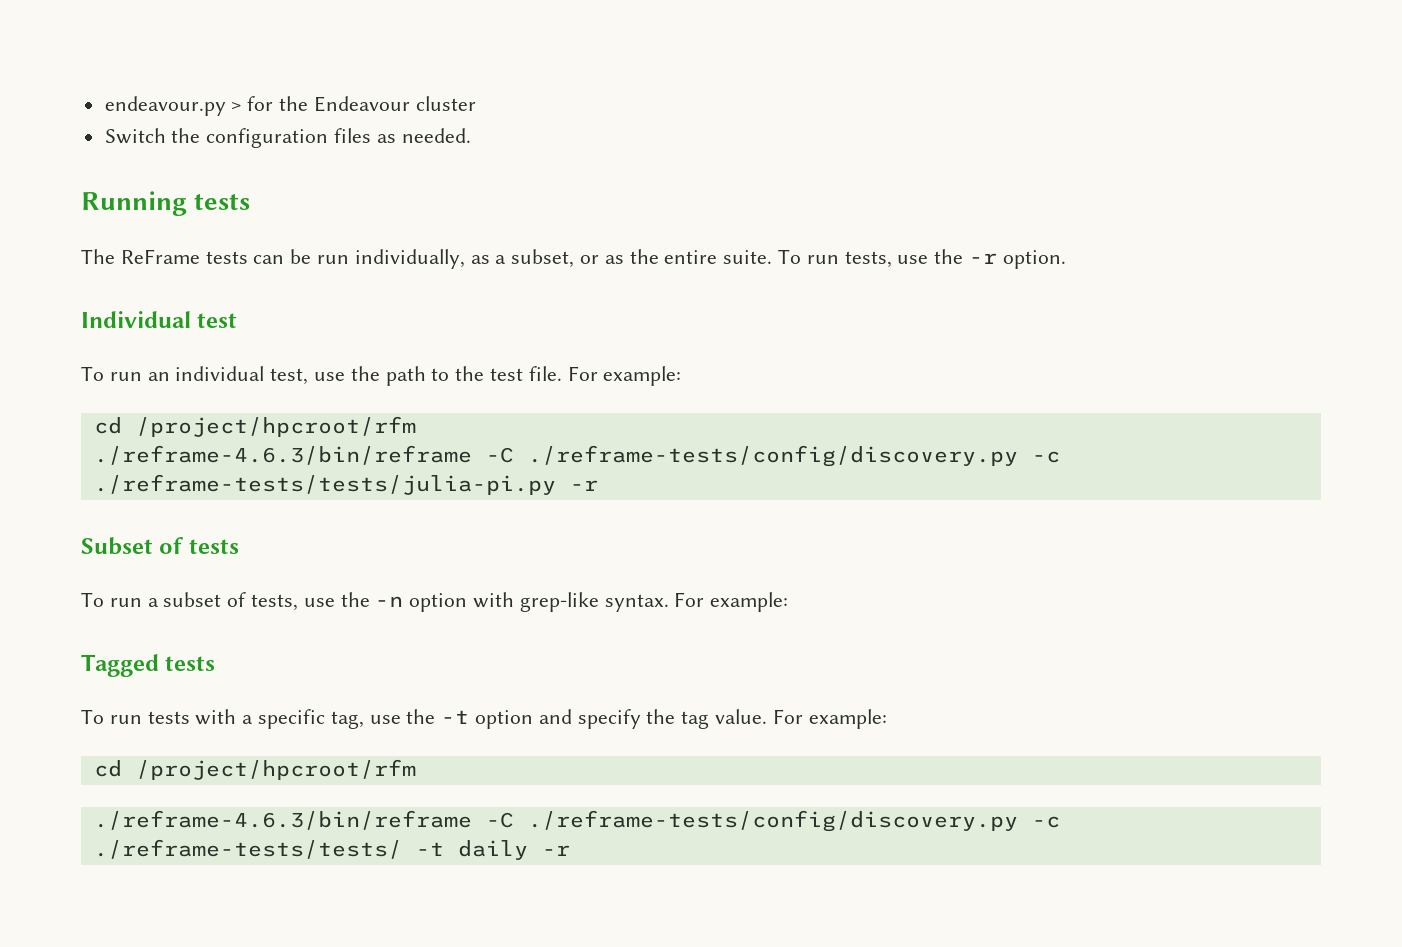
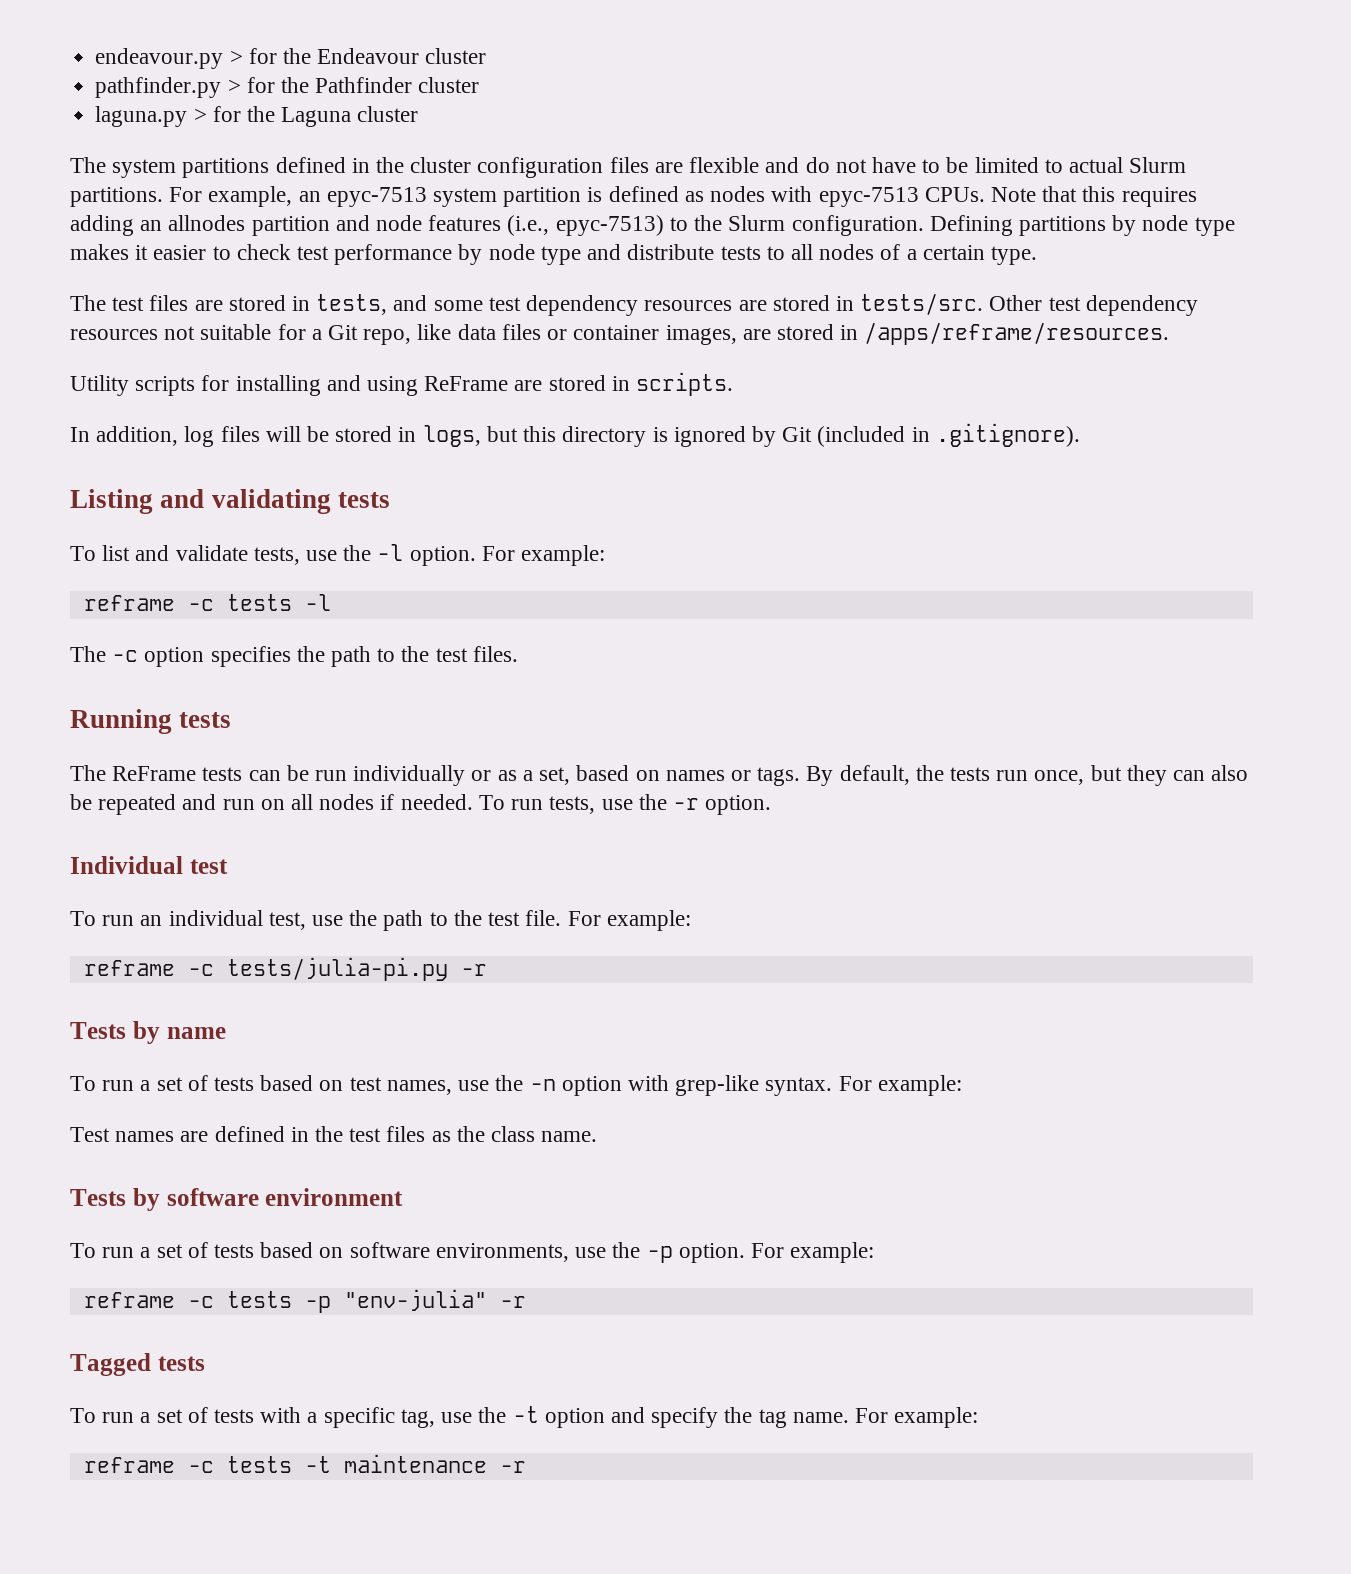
[104,128,471,148] Switch the configuration files as needed. -> [95,77,480,98] [95,106,419,127] [70,157,1187,178] [70,186,1197,207] [70,215,1235,236] [70,244,1037,265] [70,293,1198,316] [70,322,1170,345] [70,372,734,396] [70,423,1080,447] [70,489,390,514] [70,544,606,566] [83,594,331,611] [70,646,518,667] pathfinder.py > for the Pathfinder cluster // laguna.py > for the Laguna cluster // The system partitions defined in the cluster configuration files are flexible and do not have to be limited to actual Slurm partitions. For example, an epyc-7513 system partition is defined as nodes with epyc-7513 CPUs. Note that this requires adding an allnodes partition and node features (i.e., epyc-7513) to the Slurm configuration. Defining partitions by node type makes it easier to check test performance by node type and distribute tests to all nodes of a certain type. // The test files are stored in tests, and some test dependency resources are stored in tests/src. Other test dependency resources not suitable for a Git repo, like data files or container images, are stored in /apps/reframe/resources. // Utility scripts for installing and using ReFrame are stored in scripts. // In addition, log files will be stored in logs, but this directory is ignored by Git (included in .gitignore). // Listing and validating tests // To list and validate tests, use the -l option. For example: // reframe -c tests -l // The -c option specifies the path to the test files.
[354,249,773,269] individually, as a subset, or as the entire suite. -> [353,765,1249,786] [70,794,473,815] individually or as a set, based on names or tags. By default, the tests run once, but they can also be repeated and run on all nodes if needed.
[93,416,416,437] [93,445,1060,467] [93,474,598,495] [81,537,239,555] [81,592,299,611] cd /project/hpcroot/rfm // ./reframe-4.6.3/bin/reframe -C ./reframe-tests/config/discovery.py -c ./reframe-tests/tests/julia-pi.py -r // Subset of tests // To run a subset of tests, -> [83,957,487,981] [70,1021,226,1044] [70,1075,452,1095] reframe -c tests/julia-pi.py -r // Tests by name // To run a set of tests based on test names,
(789, 602) none -> [70,1126,598,1142] [70,1188,404,1211] [70,1242,875,1263] [83,1289,526,1313] // Test names are defined in the test files as the class name. // Tests by software environment // To run a set of tests based on software environments, use the -p option. For example: // reframe -c tests -p "env-julia" -r
(142, 719) none -> [140,1407,208,1423] a set of
[715,709,887,729] [93,759,416,780] [93,810,1060,832] [93,839,528,860] value. For example: // cd /project/hpcroot/rfm // ./reframe-4.6.3/bin/reframe -C ./reframe-tests/config/discovery.py -c ./reframe-tests/tests/ -t daily -> [792,1407,979,1428] [83,1454,487,1473] name. For example: // reframe -c tests -t maintenance

